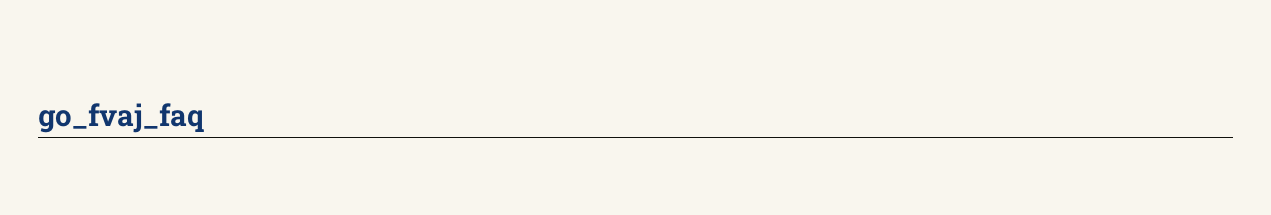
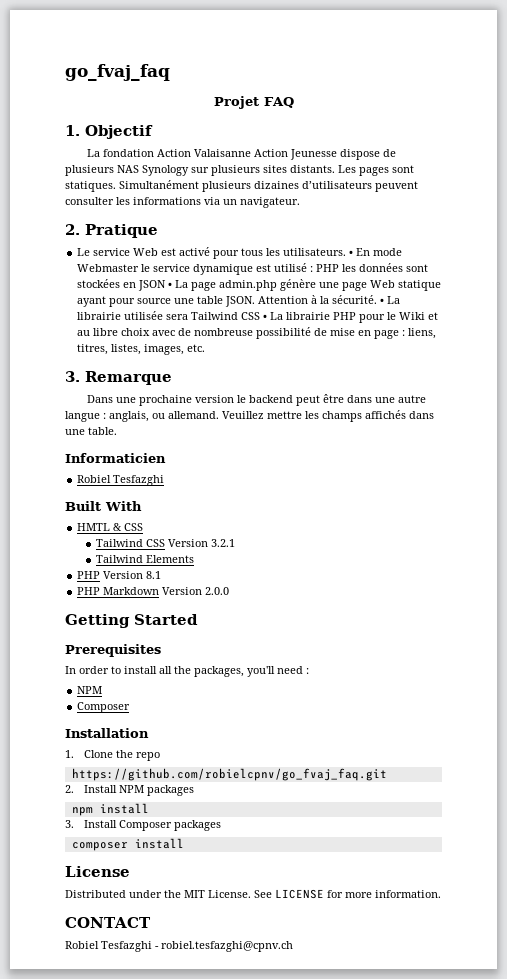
(204, 118) none -> [213,96,294,109] [65,125,153,139] [86,149,396,160] [65,165,414,176] [65,180,418,192] [65,197,300,208] [65,224,158,238] [77,247,403,259] [77,263,429,275] [77,279,442,291] [77,295,401,307] [77,311,439,323] [77,327,437,339] [77,344,206,355] [65,371,172,385] [86,394,426,406] [65,410,434,422] [65,427,117,435] [65,453,166,463] [77,475,165,486] [65,501,142,511] [77,523,144,531] [95,539,235,547] [95,555,194,563] [77,571,162,579] [77,587,230,595] [65,614,198,628] [65,644,161,657] [65,666,309,677] [77,686,103,694] [77,702,131,713] [65,728,149,738] [65,750,160,761] [71,768,387,781] [65,785,194,796] [71,803,149,816] [65,820,221,831] [71,838,184,851] [65,866,130,877] [65,889,441,899] [65,917,151,928] [65,941,293,952] // Projet FAQ // 1. Objectif // La fondation Action Valaisanne Action Jeunesse dispose de plusieurs NAS Synology sur plusieurs sites distants. Les pages sont statiques. Simultanément plusieurs dizaines d’utilisateurs peuvent consulter les informations via un navigateur. // 2. Pratique // Le service Web est activé pour tous les utilisateurs. • En mode Webmaster le service dynamique est utilisé : PHP les données sont stockées en JSON • La page admin.php génère une page Web statique ayant pour source une table JSON. Attention à la sécurité. • La librairie utilisée sera Tailwind CSS • La librairie PHP pour le Wiki et au libre choix avec de nombreuse possibilité de mise en page : liens, titres, listes, images, etc. // 3. Remarque // Dans une prochaine version le backend peut être dans une autre langue : anglais, ou allemand. Veuillez mettre les champs affichés dans une table. // Informaticien // Robiel Tesfazghi // Built With // HMTL & CSS // Tailwind CSS Version 3.2.1 // Tailwind Elements // PHP Version 8.1 // PHP Markdown Version 2.0.0 // Getting Started // Prerequisites // In order to install all the packages, you'll need : // NPM // Composer // Installation // 1. Clone the repo // https://github.com/robielcpnv/go_fvaj_faq.git // 2. Install NPM packages // npm install // 3. Install Composer packages // composer install // License // Distributed under the MIT License. See LICENSE for more information. // CONTACT // Robiel Tesfazghi - robiel.tesfazghi@cpnv.ch

